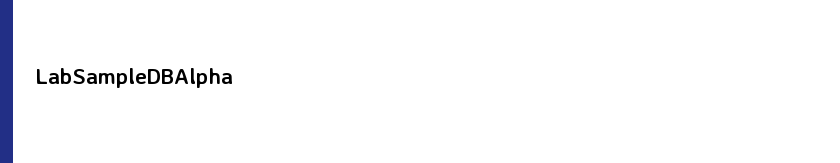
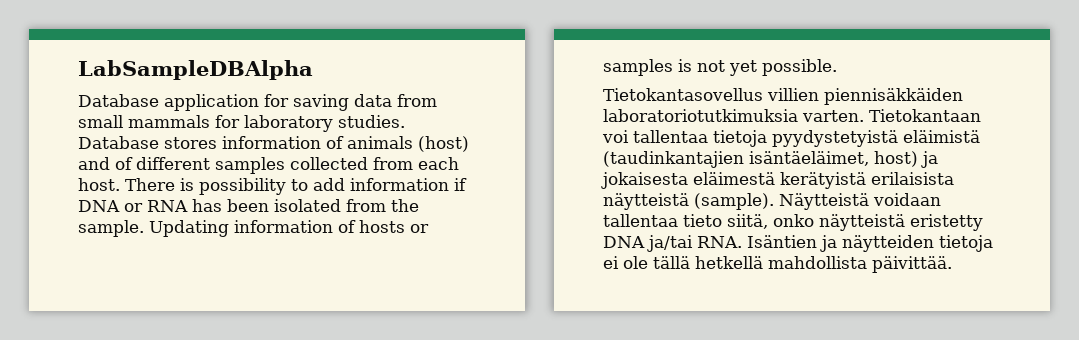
(233, 78) none -> [78,94,437,111] [78,115,405,132] [78,136,469,152] [78,157,459,174] [78,178,467,195] [78,199,419,212] [78,220,429,237] [603,59,837,76] [603,88,963,105] [603,109,981,122] [602,130,980,147] [603,151,938,168] [601,172,954,189] [603,193,941,210] [603,214,983,231] [603,235,993,252] [603,256,952,273] // Database application for saving data from small mammals for laboratory studies. Database stores information of animals (host) and of different samples collected from each host. There is possibility to add information if DNA or RNA has been isolated from the sample. Updating information of hosts or samples is not yet possible. // Tietokantasovellus villien piennisäkkäiden laboratoriotutkimuksia varten. Tietokantaan voi tallentaa tietoja pyydystetyistä eläimistä (taudinkantajien isäntäeläimet, host) ja jokaisesta eläimestä kerätyistä erilaisista näytteistä (sample). Näytteistä voidaan tallentaa tieto siitä, onko näytteistä eristetty DNA ja/tai RNA. Isäntien ja näytteiden tietoja ei ole tällä hetkellä mahdollista päivittää.

